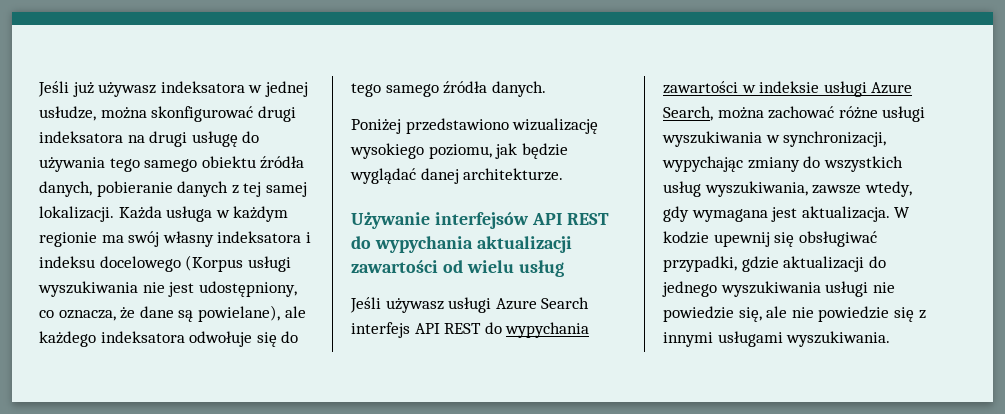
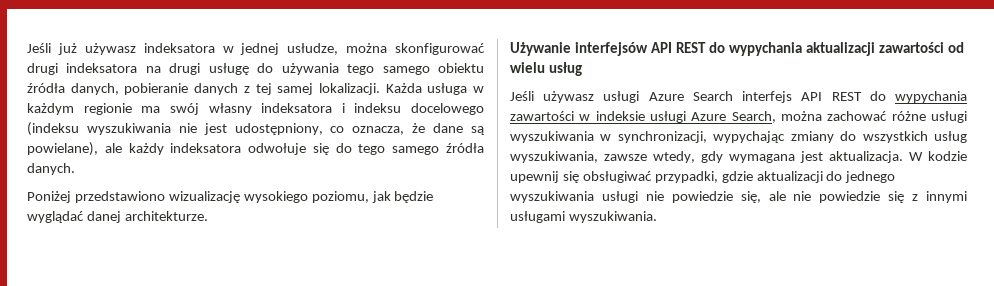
[185,255,291,272] (Korpus usługi -> [27,122,79,136] (indeksu
[39,331,96,347] każdego -> [128,143,164,155] każdy

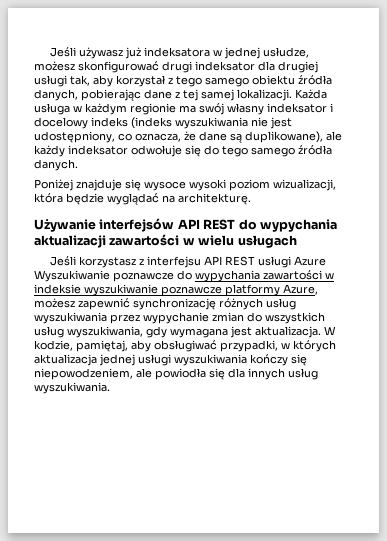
[27,43,136,55] Jeśli już używasz -> [50,47,142,59] Jeśli używasz już
[346,43,388,53] można -> [34,61,75,71] możesz
[66,63,339,75] indeksatora na drugi usługę do używania -> [195,61,318,73] [34,75,173,87] indeksator dla drugiej usługi tak, aby korzystał z
[124,83,239,95] pobieranie danych -> [81,89,172,101] pobierając dane
[261,103,484,115] [27,122,79,136] indeksatora i indeksu docelowego (indeksu -> [267,103,333,113] [34,117,172,129] indeksator i docelowy indeks (indeks
[27,142,98,156] powielane), -> [245,131,323,143] duplikowane),
[170,143,242,153] indeksatora -> [68,145,128,155] indeksator
[74,191,434,203] [27,211,208,223] przedstawiono wizualizację wysokiego poziomu, jak będzie wyglądać danej architekturze. -> [76,179,336,191] [34,193,251,205] znajduje się wysoce wysoki poziom wizualizacji, która będzie wyglądać na architekturę.
[948,42,965,53] [510,62,583,76] [510,91,862,103] od wielu usług // Jeśli używasz usługi Azure Search interfejs API REST -> [182,235,297,248] [50,256,327,268] [34,270,174,282] w wielu usługach // Jeśli korzystasz z interfejsu API REST usługi Azure Wyszukiwanie poznawcze
[650,111,967,123] [510,131,834,143] usługi Azure Search, można zachować różne usługi wyszukiwania w synchronizacji, wypychając zmiany -> [84,284,318,296] [34,298,296,310] [34,312,244,324] wyszukiwanie poznawcze platformy Azure, możesz zapewnić synchronizację różnych usług wyszukiwania przez wypychanie zmian
[604,151,695,163] zawsze wtedy, -> (143, 332) none
[928,151,967,161] [510,171,896,183] [510,191,967,203] [510,211,565,223] kodzie upewnij się obsługiwać przypadki, gdzie aktualizacji do jednego wyszukiwania usługi nie powiedzie się, ale nie powiedzie się z innymi usługami -> [34,340,336,352] [34,354,307,366] [34,368,318,380] kodzie, pamiętaj, aby obsługiwać przypadki, w których aktualizacja jednej usługi wyszukiwania kończy się niepowodzeniem, ale powiodła się dla innych usług

